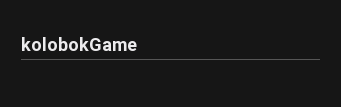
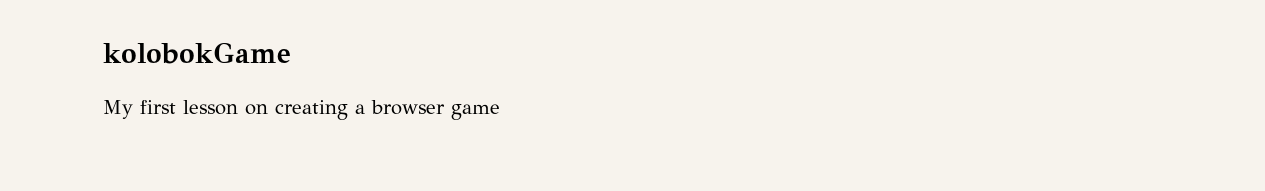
(137, 44) none -> [103,100,500,120] // My first lesson on creating a browser game

